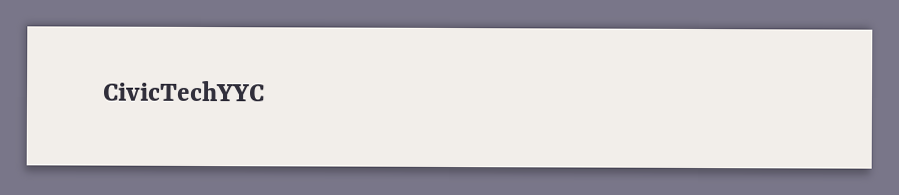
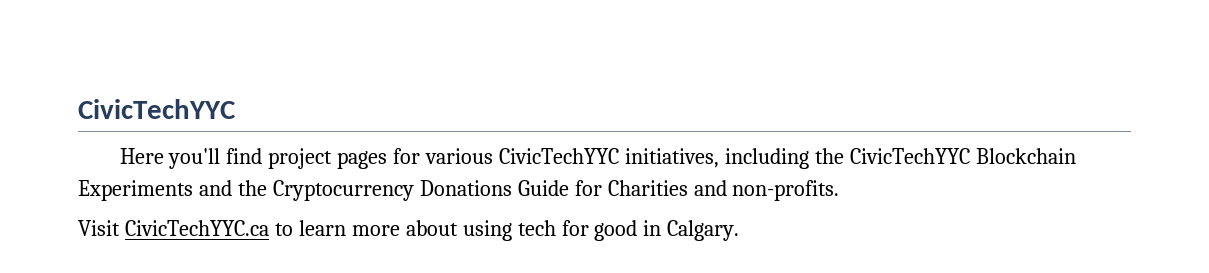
[102,80,265,102] CivicTechYYC -> [78,99,236,119] [119,148,1076,169] [78,180,840,201] [78,220,740,241] CivicTechYYC // Here you'll find project pages for various CivicTechYYC initiatives, including the CivicTechYYC Blockchain Experiments and the Cryptocurrency Donations Guide for Charities and non-profits. // Visit CivicTechYYC.ca to learn more about using tech for good in Calgary.

